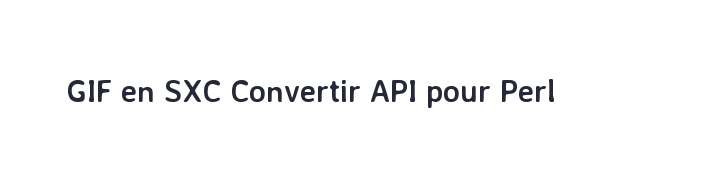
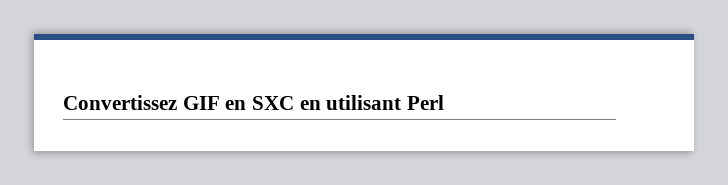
(66, 91) none -> [63,95,177,110] Convertissez
[230,80,491,108] Convertir API pour -> [299,95,402,110] en utilisant

